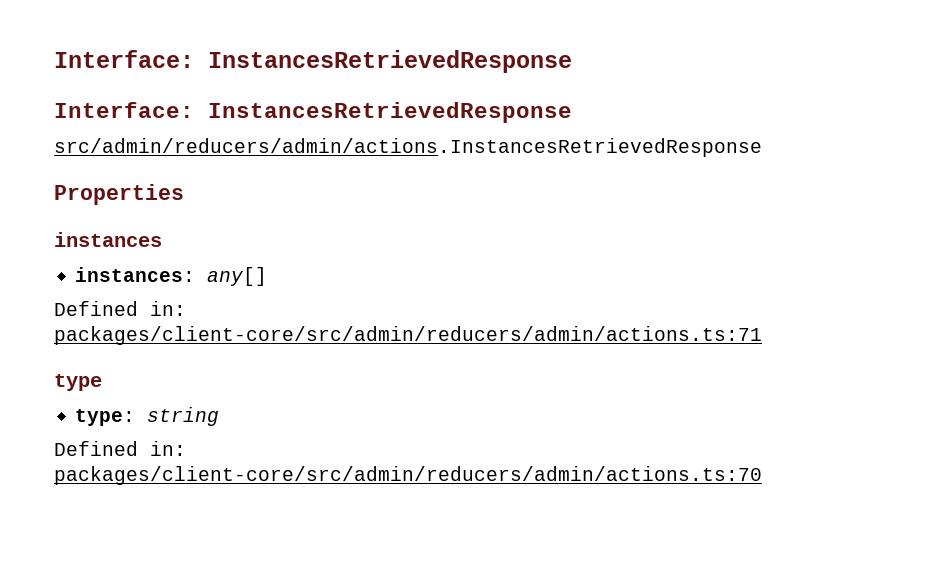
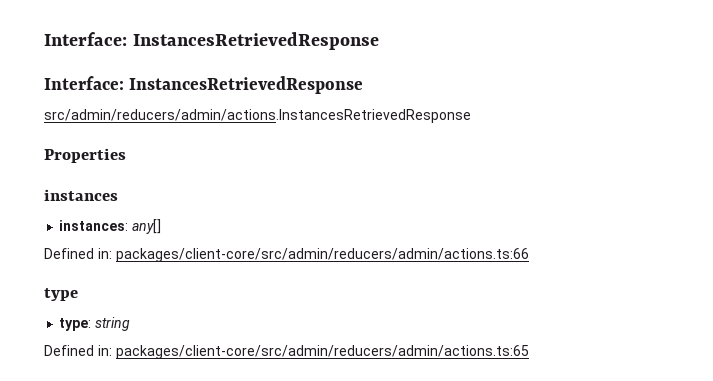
[54,326,762,345] packages/client-core/src/admin/reducers/admin/actions.ts:71 -> [115,248,529,262] packages/client-core/src/admin/reducers/admin/actions.ts:66
[54,466,762,485] packages/client-core/src/admin/reducers/admin/actions.ts:70 -> [115,345,529,359] packages/client-core/src/admin/reducers/admin/actions.ts:65

